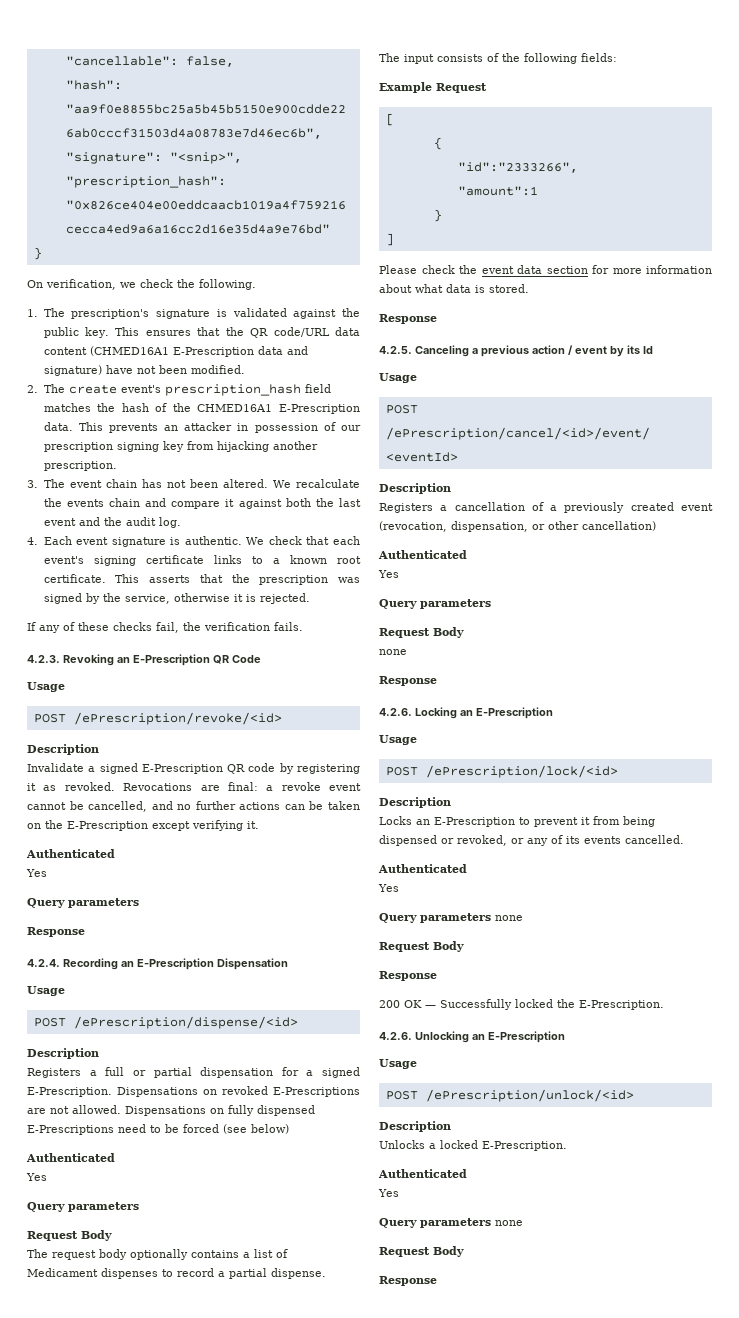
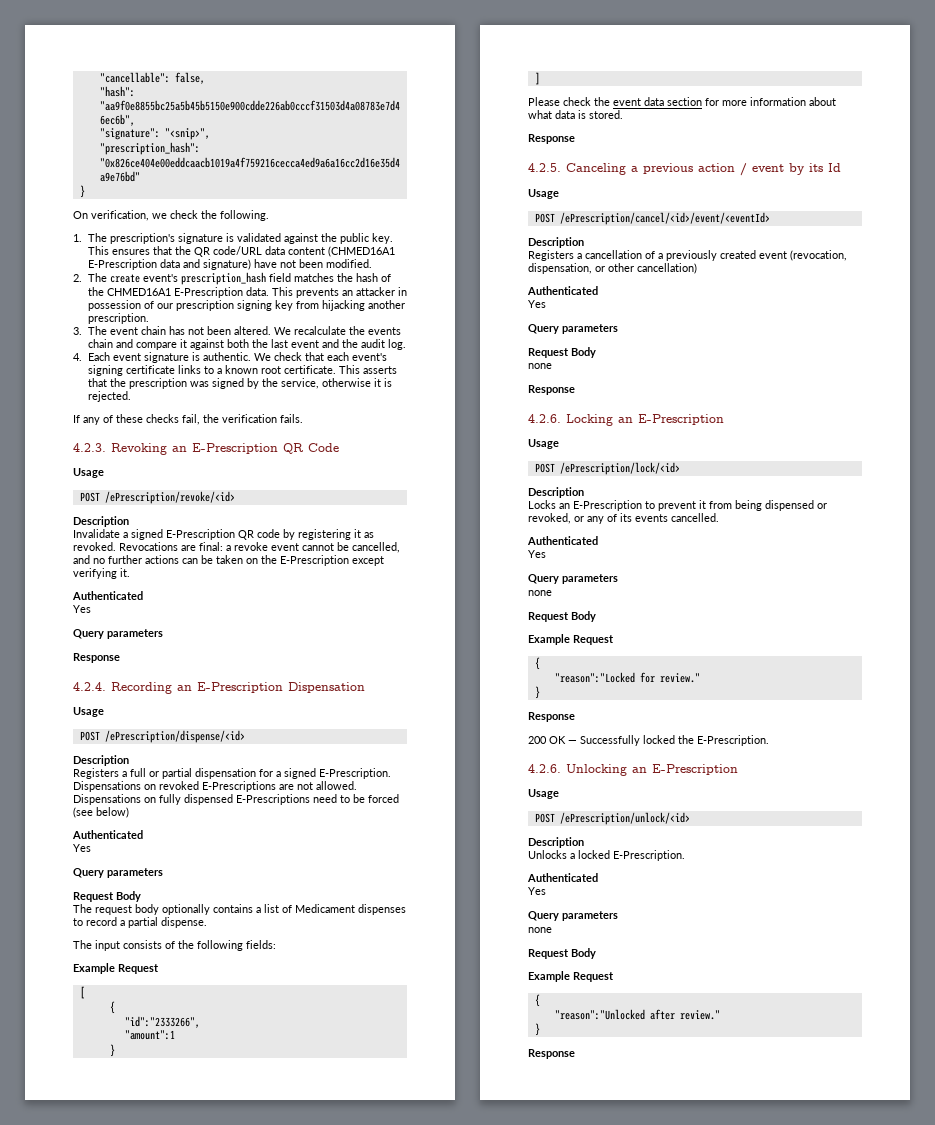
[495,915,523,921] [379,941,464,952] none // Request Body -> [528,590,552,596] [528,611,596,622] [528,634,614,645] [534,657,540,670] [554,672,700,683] [534,686,540,699] // none // Request Body // Example Request // { // "reason":"Locked for review." // }
[495,1220,523,1226] [379,1246,464,1257] none // Request Body -> [528,927,552,933] [528,948,596,959] [528,971,614,982] [534,994,540,1007] [554,1009,720,1020] [534,1023,540,1036] // none // Request Body // Example Request // { // "reason":"Unlocked after review." // }

